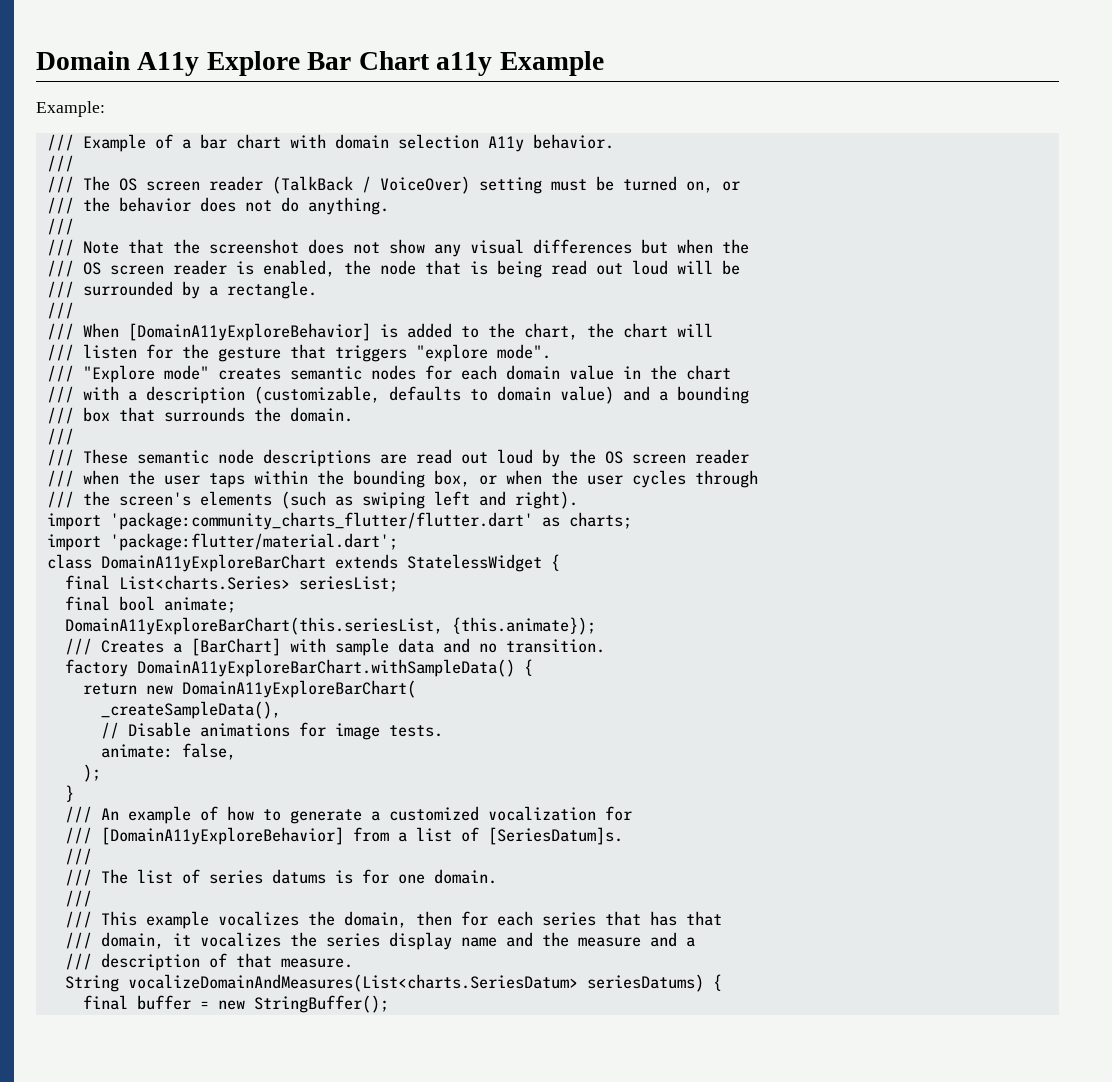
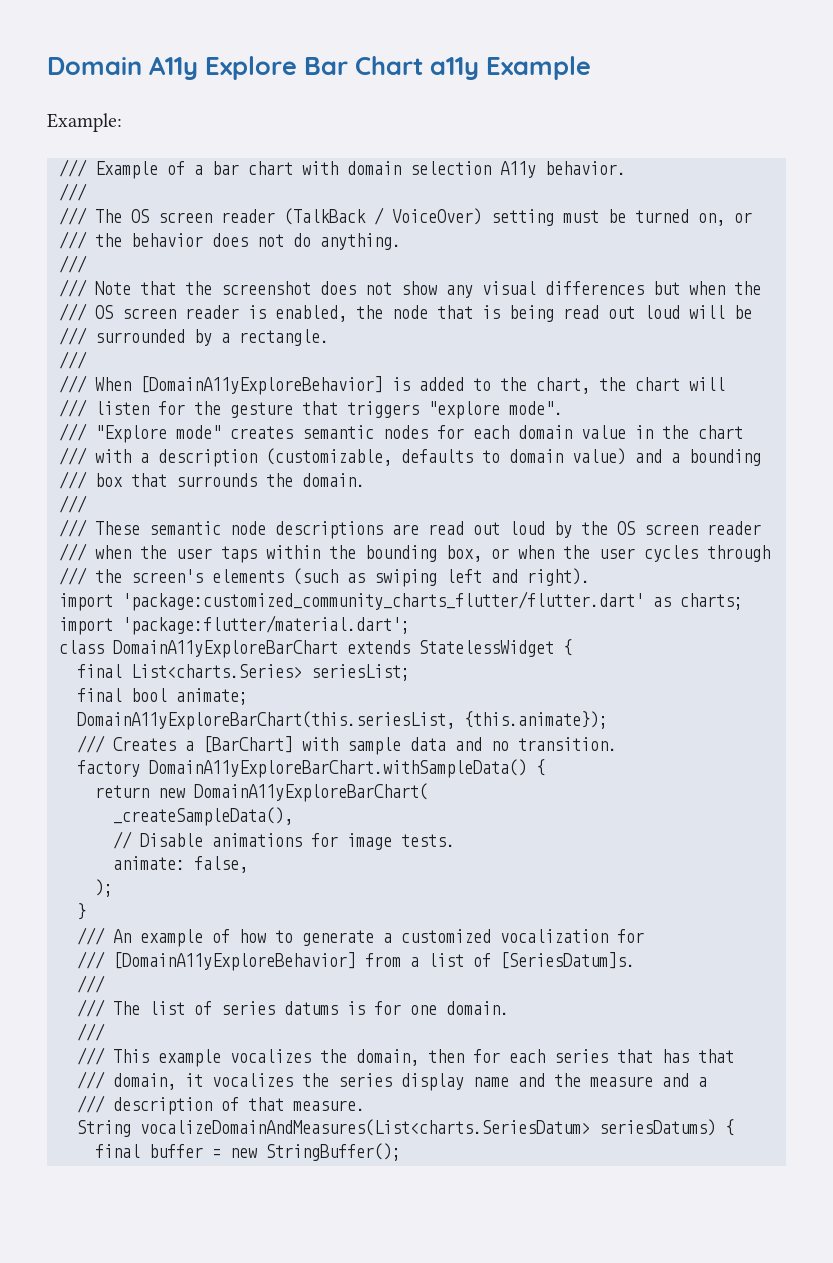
[109,512,533,530] 'package:community_charts_flutter/flutter.dart' -> [122,591,644,611] 'package:customized_community_charts_flutter/flutter.dart'

